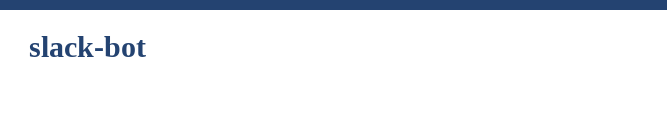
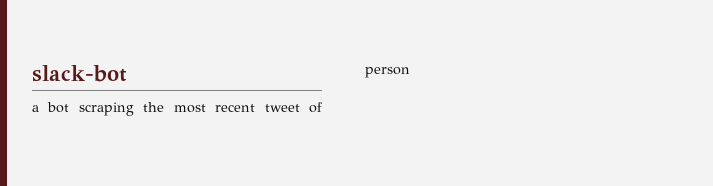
(146, 46) none -> [32,102,322,116] [365,67,410,78] // a bot scraping the most recent tweet of person

